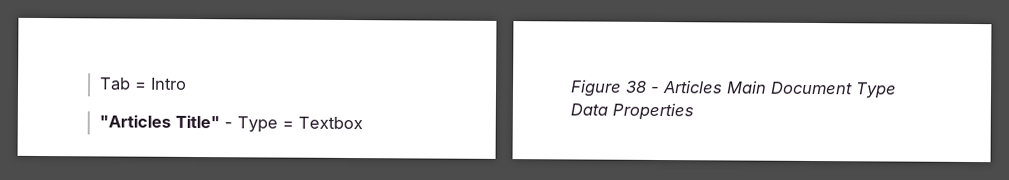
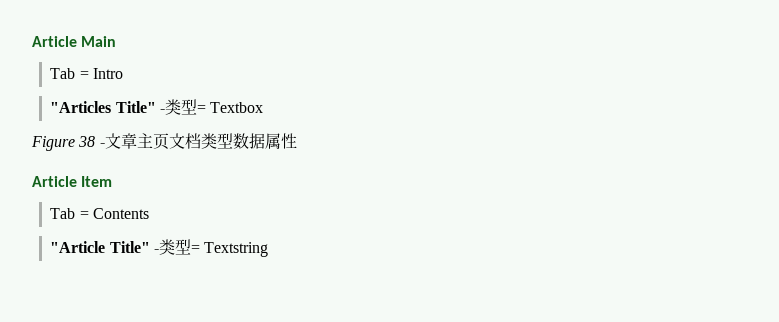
(98, 84) none -> [32,36,117,47] Article Main //
[236,116,278,133] Type -> [164,99,197,115] 类型
[662,80,897,99] [570,102,694,121] Articles Main Document Type Data Properties -> [104,133,297,150] [32,176,113,187] [50,208,149,219] [50,239,269,257] 文章主页文档类型数据属性 // Article Item // Tab = Contents // "Article Title" -类型= Textstring

